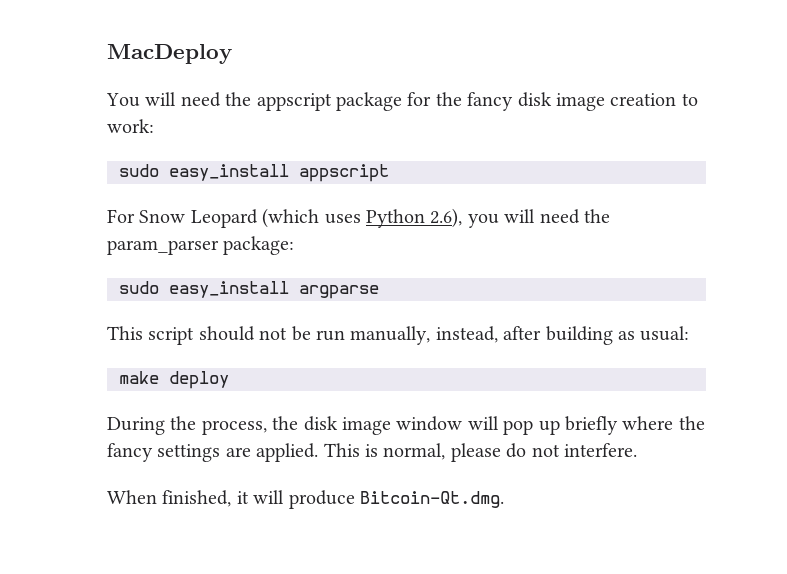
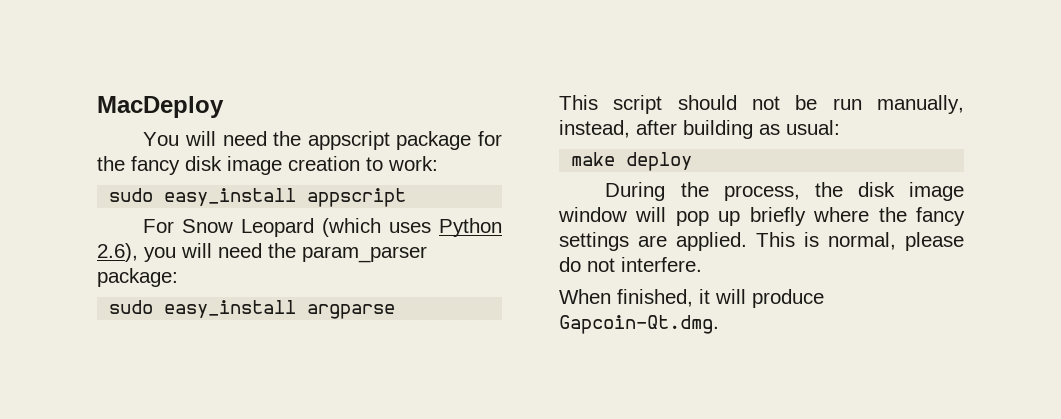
[360,491,504,508] Bitcoin-Qt.dmg. -> [559,315,719,334] Gapcoin-Qt.dmg.

